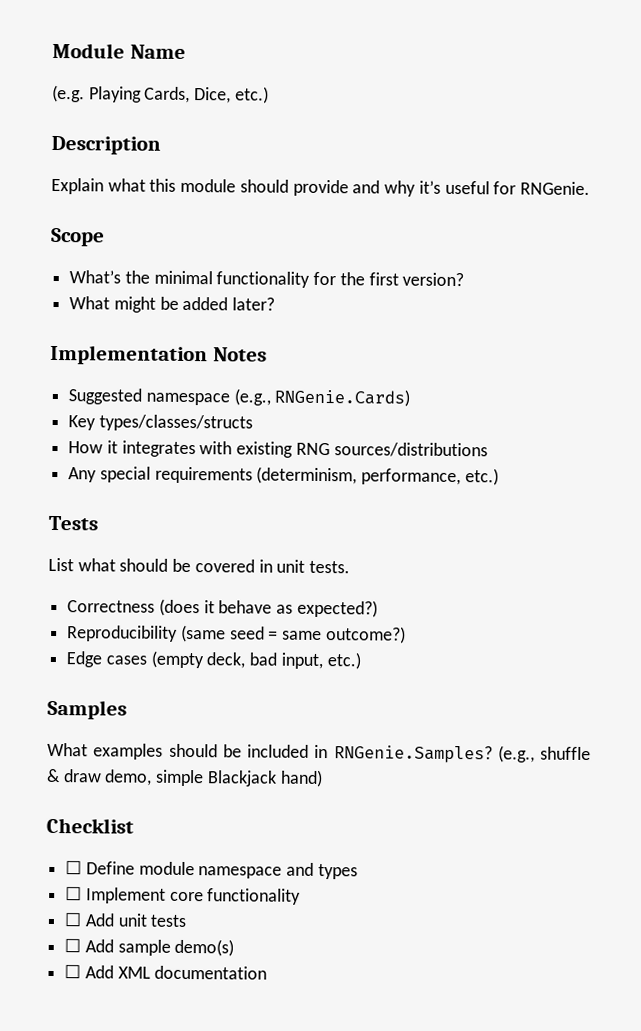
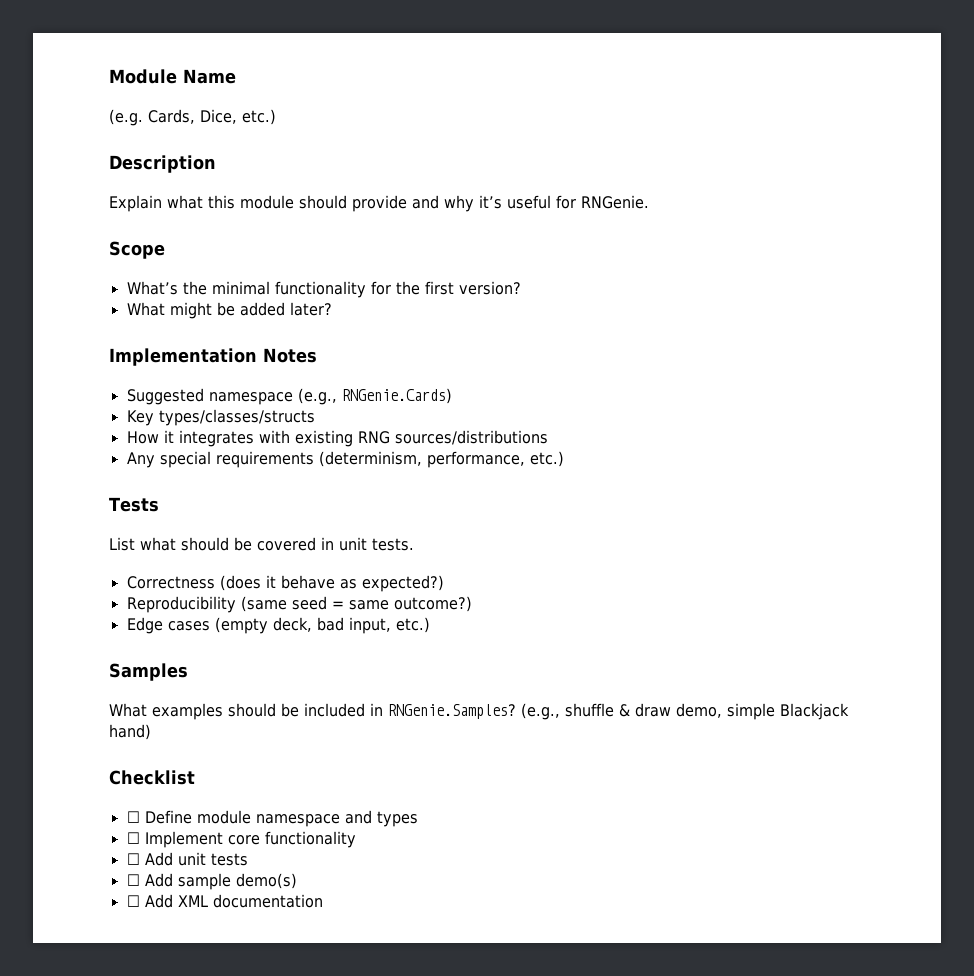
[88,86,142,103] Playing -> (143, 117) none

